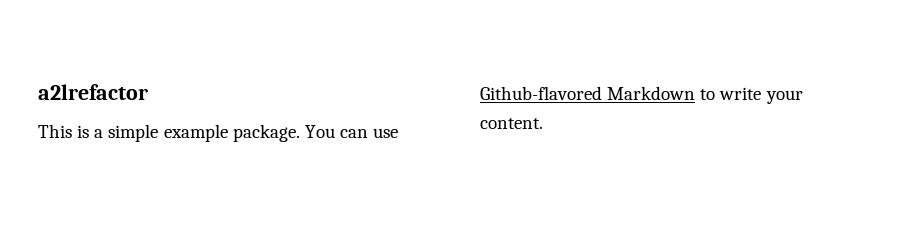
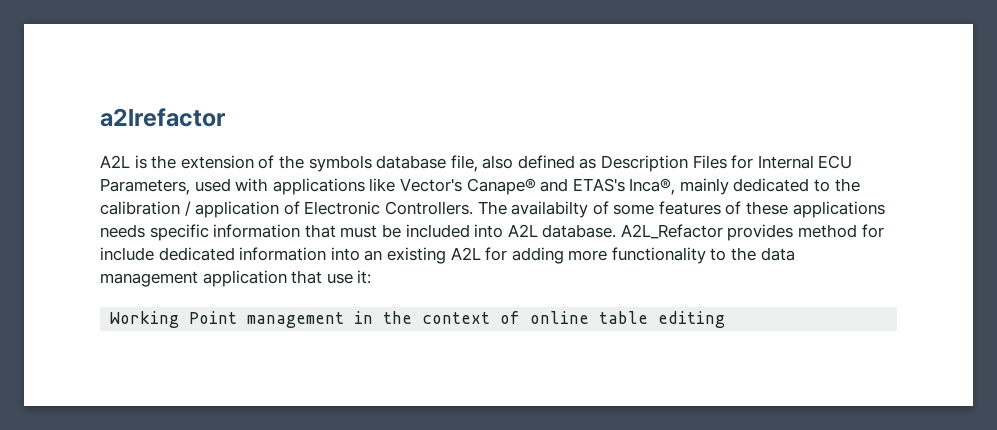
[38,124,399,142] [480,86,803,104] [480,118,543,129] This is a simple example package. You can use Github-flavored Markdown to write your content. -> [100,155,853,172] [100,178,860,195] [100,201,885,218] [100,224,884,241] [100,247,795,264] [100,270,372,287] [110,311,726,328] A2L is the extension of the symbols database file, also defined as Description Files for Internal ECU Parameters, used with applications like Vector's Canape® and ETAS's Inca®, mainly dedicated to the calibration / application of Electronic Controllers. The availabilty of some features of these applications needs specific information that must be included into A2L database. A2L_Refactor provides method for include dedicated information into an existing A2L for adding more functionality to the data management application that use it: // Working Point management in the context of online table editing

